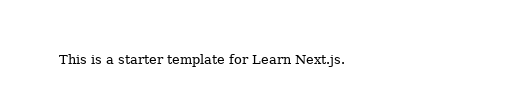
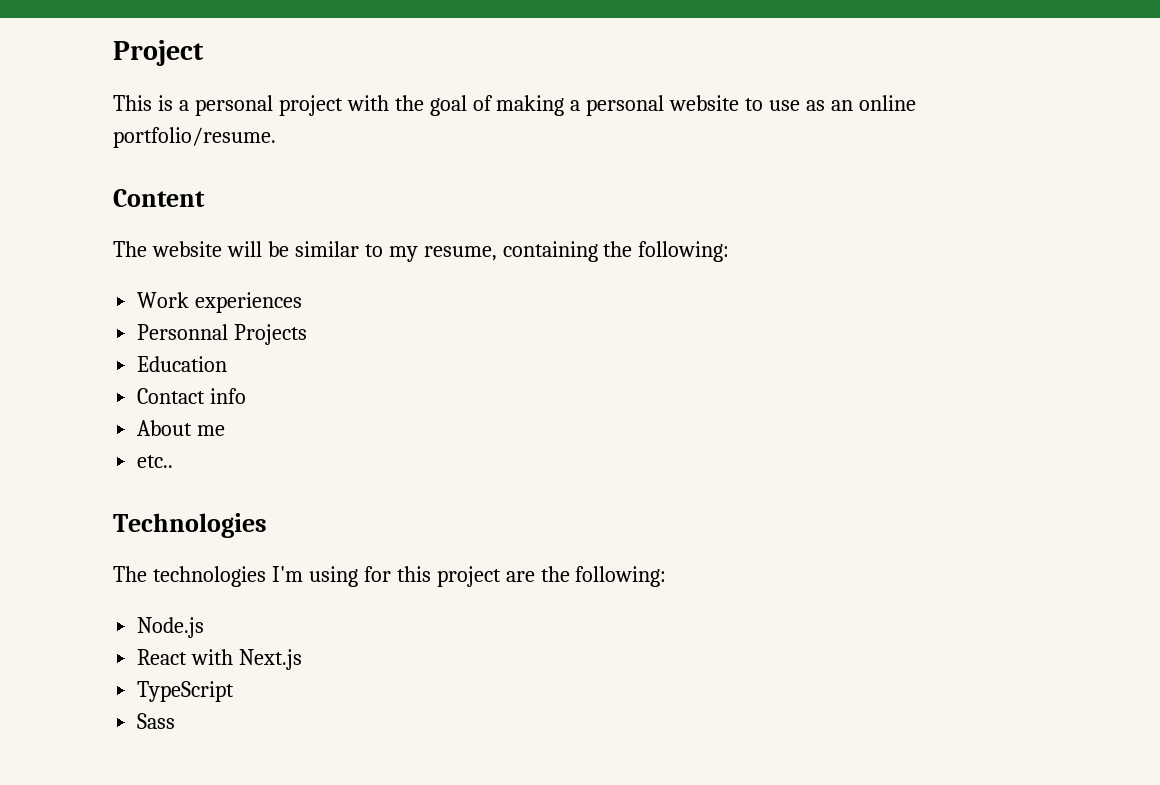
(59, 59) none -> [113,40,204,66] Project //
[118,54,345,67] starter template for Learn Next.js. -> [194,95,916,116] [113,127,276,148] [113,189,205,207] [113,241,730,262] [137,292,303,313] [137,324,308,345] [137,356,228,372] [137,388,247,404] [137,420,226,436] [137,455,174,468] [113,513,267,538] [113,566,667,587] [137,617,205,638] [137,649,303,670] [137,681,235,702] [137,713,176,729] personal project with the goal of making a personal website to use as an online portfolio/resume. // Content // The website will be similar to my resume, containing the following: // Work experiences // Personnal Projects // Education // Contact info // About me // etc.. // Technologies // The technologies I'm using for this project are the following: // Node.js // React with Next.js // TypeScript // Sass

